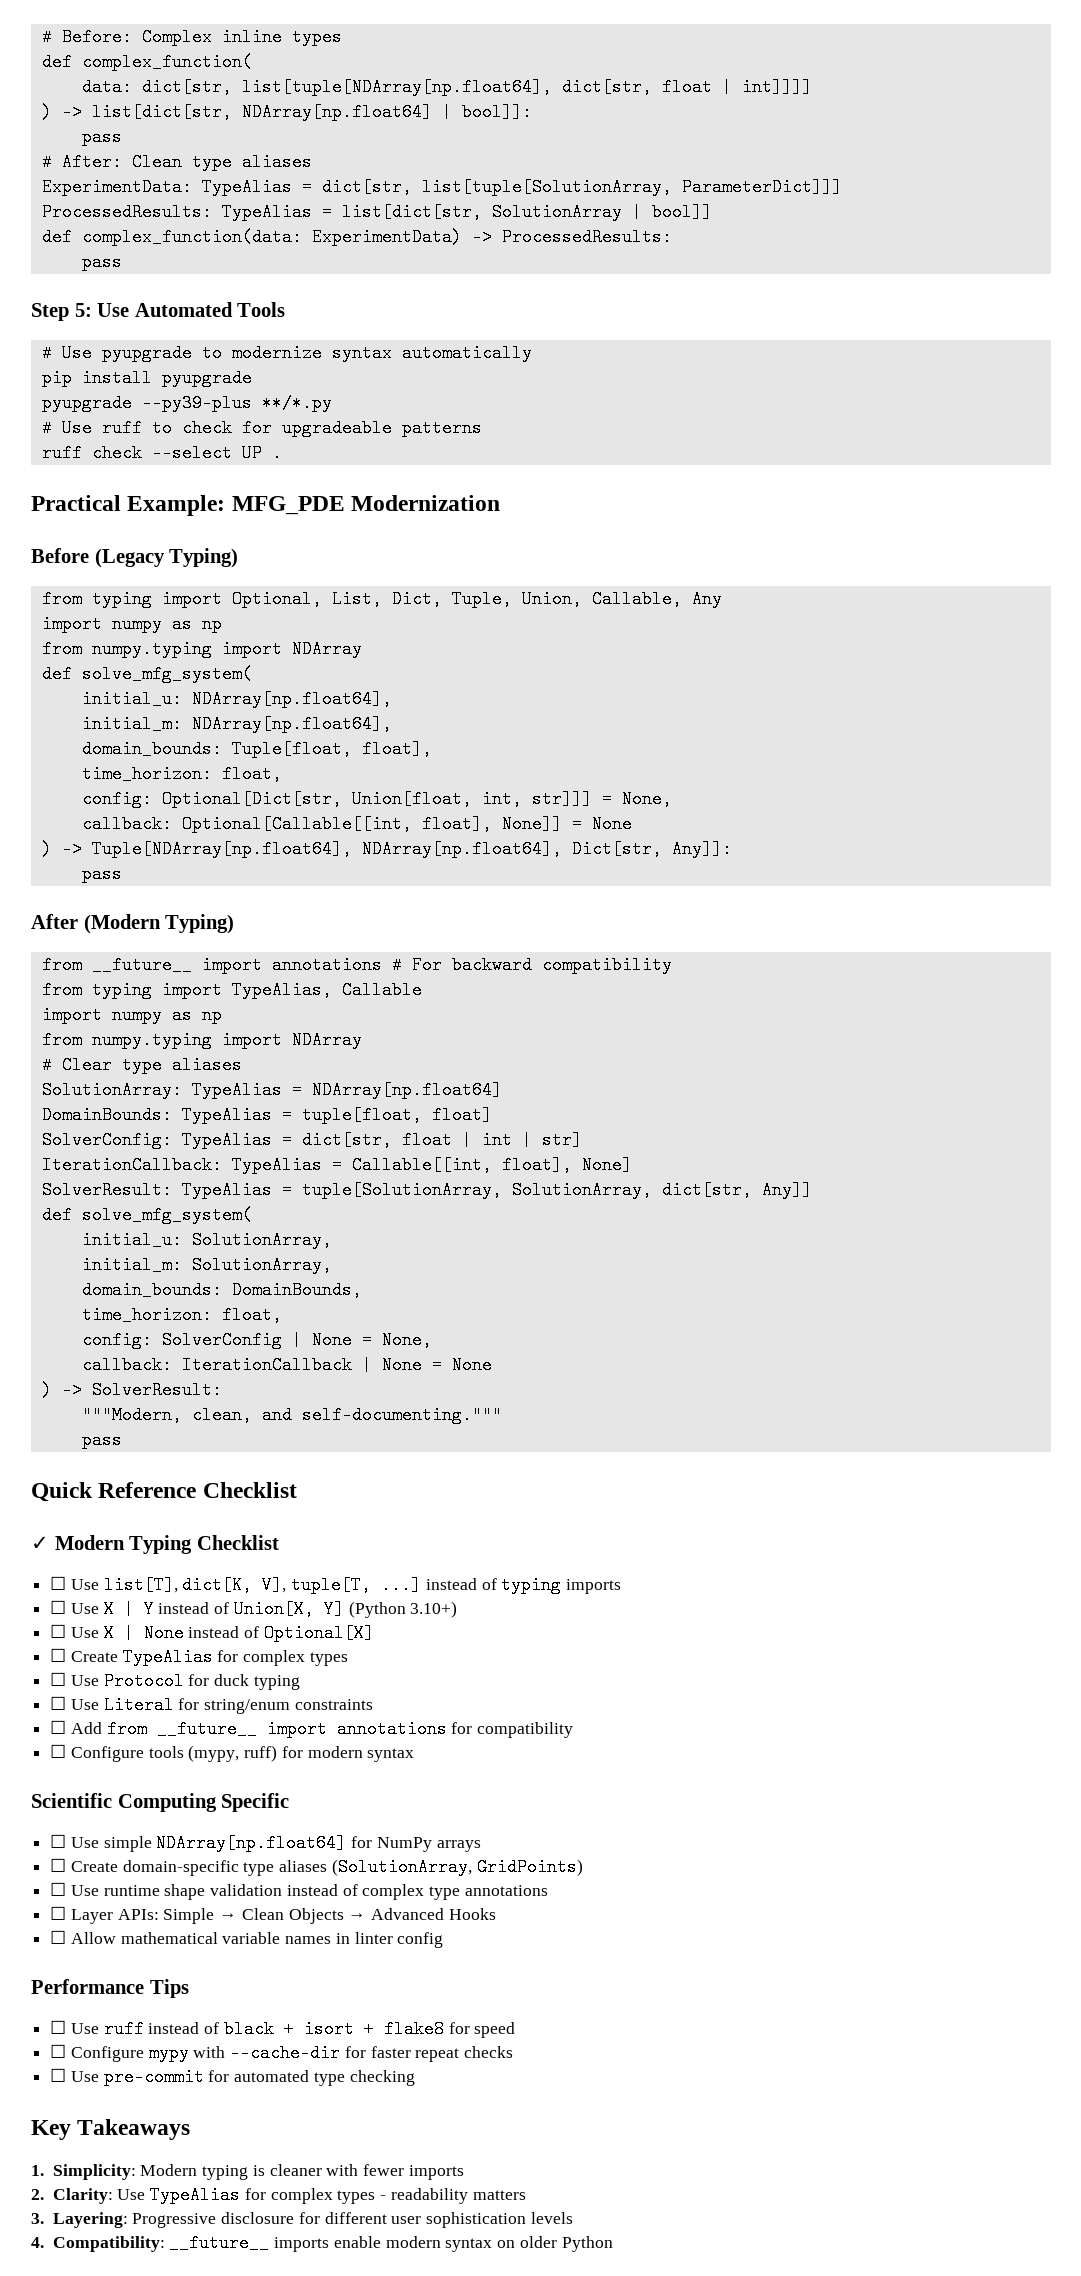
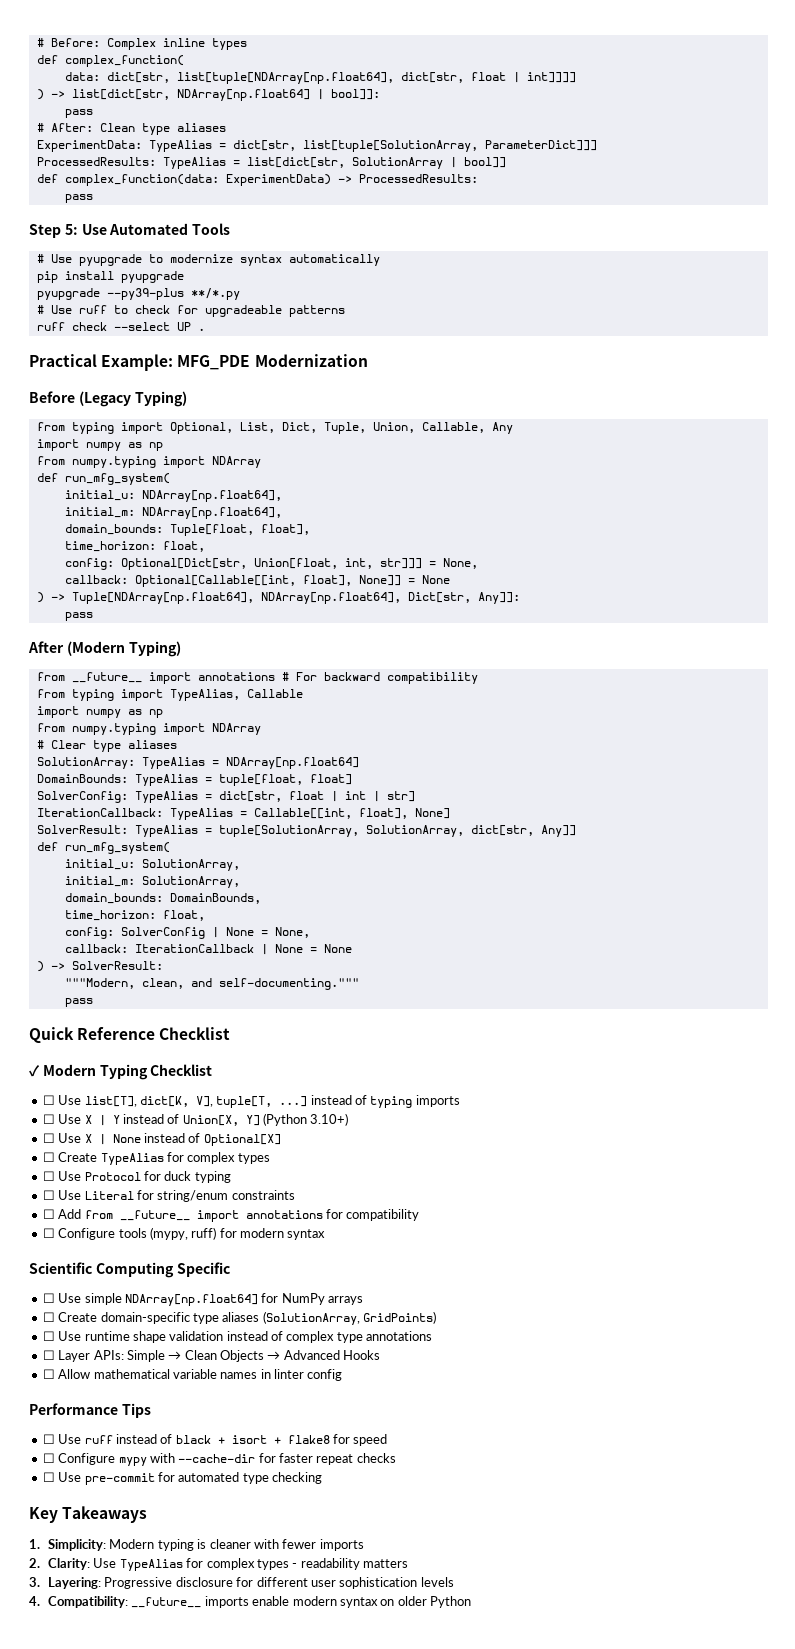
[81,665,252,683] solve_mfg_system( -> [64,473,170,485] run_mfg_system(
[81,1206,252,1224] solve_mfg_system( -> [64,842,170,854] run_mfg_system(

